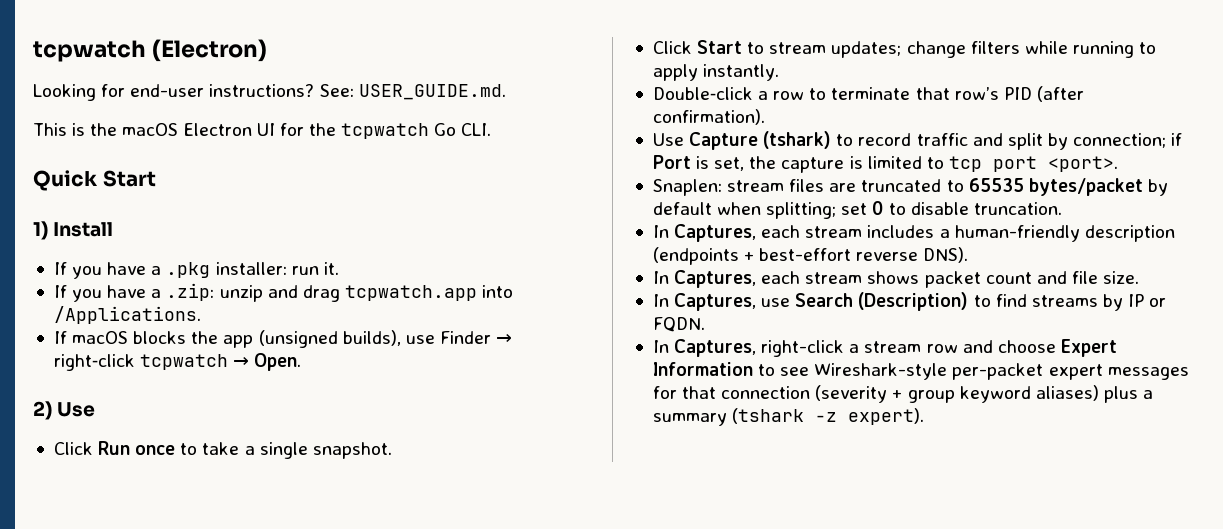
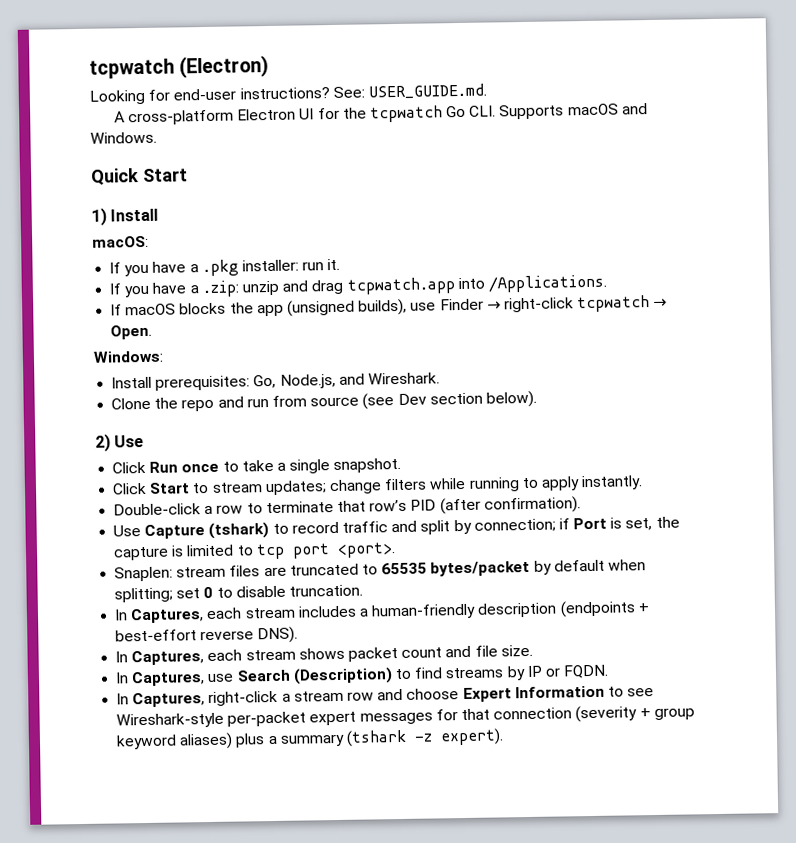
[33,123,179,136] This is the macOS -> [113,109,235,126] A cross-platform
(492, 129) none -> [499,103,648,120] [90,131,157,144] Supports macOS and Windows.
(114, 229) none -> [92,235,149,248] // macOS:
(302, 362) none -> [93,350,164,363] [111,372,440,391] [111,390,537,412] // Windows: // Install prerequisites: Go, Node.js, and Wireshark. // Clone the repo and run from source (see Dev section below).

